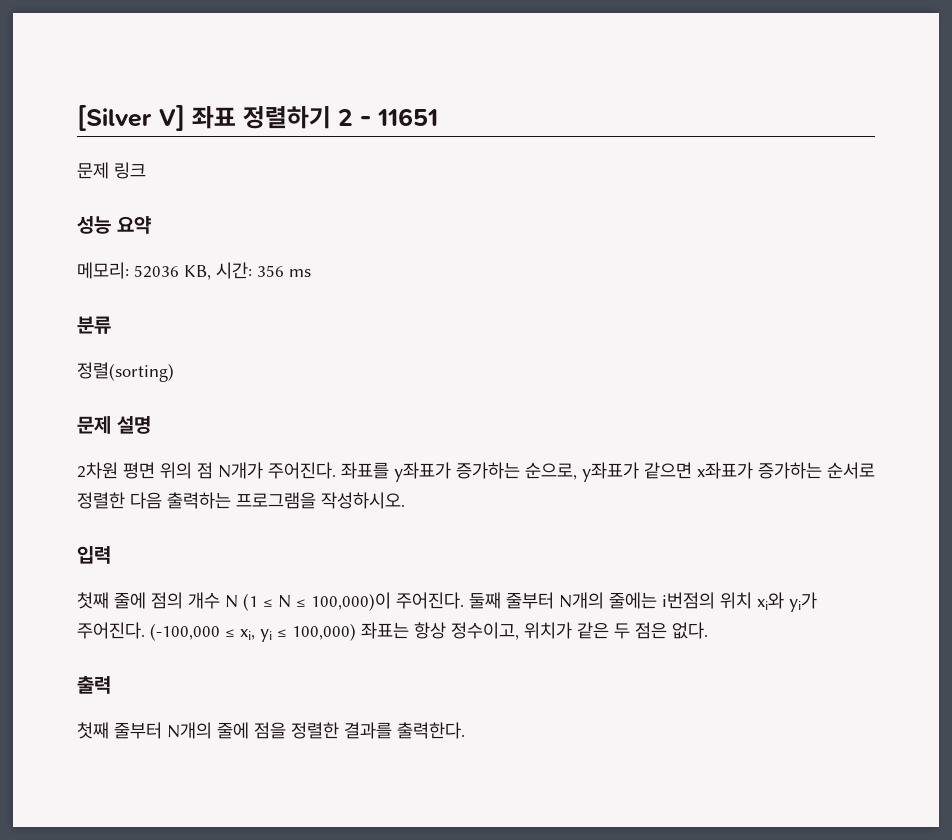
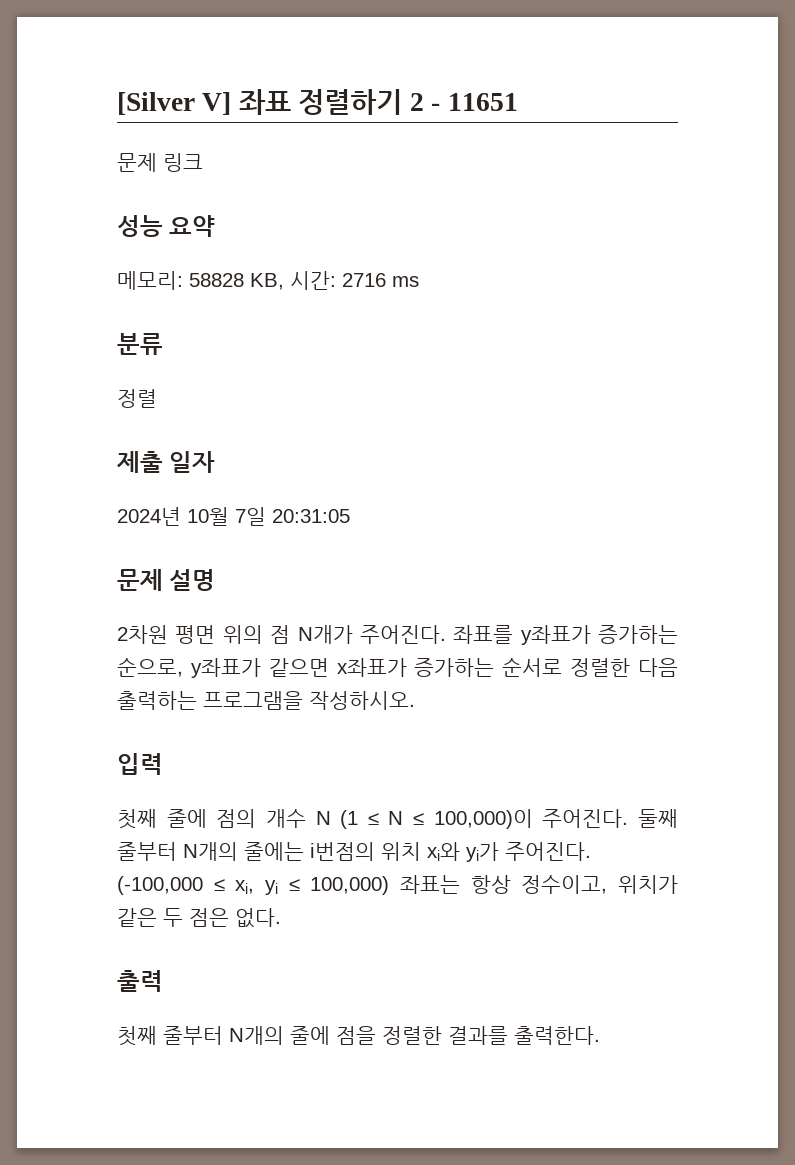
[134,265,179,278] 52036 -> [189,273,244,287] 58828
[257,265,284,277] 356 -> [342,273,386,287] 2716
[77,362,174,382] 정렬(sorting) -> [117,389,157,408] [117,451,216,473] [117,507,350,526] 정렬 // 제출 일자 // 2024년 10월 7일 20:31:05

